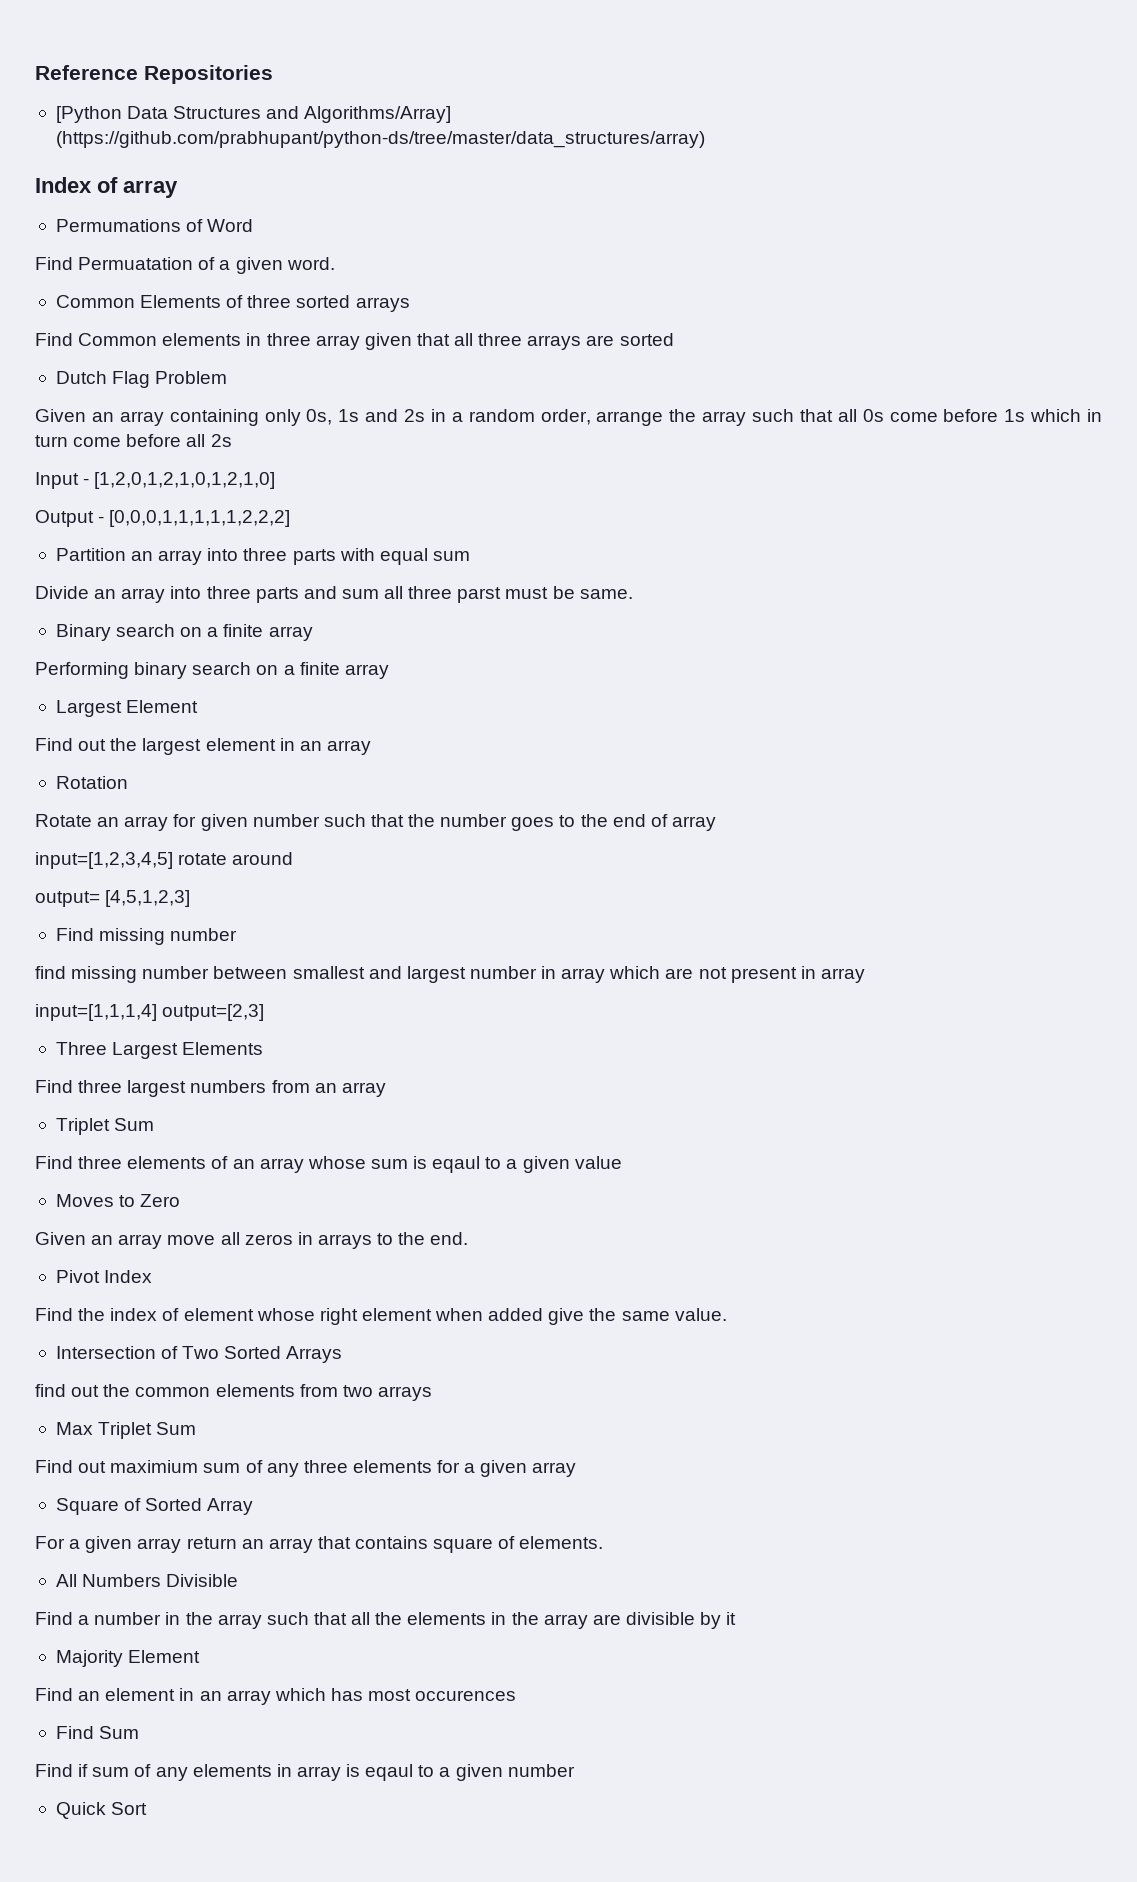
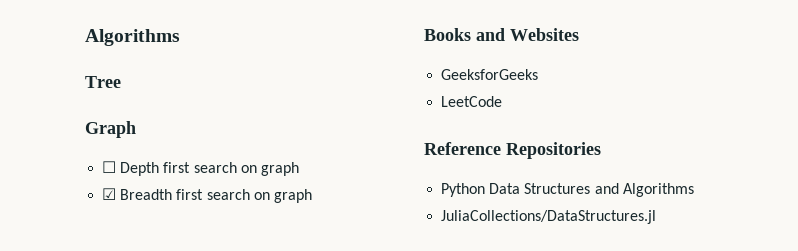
(35, 72) none -> [85,29,180,46] [85,76,121,88] [85,121,136,138] [102,161,299,176] [102,188,312,203] [424,28,579,41] [441,69,539,80] [441,96,503,107] Algorithms // Tree // Graph // ☐ Depth first search on graph // ☑ Breadth first search on graph // Books and Websites // GeeksforGeeks // LeetCode //
[55,106,122,123] [Python -> [441,183,486,197] Python
[304,106,452,123] [55,131,705,148] [35,177,178,198] [55,219,254,232] [35,257,335,274] [55,295,410,312] [35,333,674,350] [55,371,228,388] [35,409,1102,426] [35,434,232,447] [35,472,276,489] [35,510,291,527] [55,548,470,565] [35,586,633,603] [55,624,313,641] [35,662,389,679] [55,700,199,717] [35,738,371,755] [55,776,128,789] [35,814,716,831] [35,852,294,869] [35,890,191,907] [55,928,238,945] [35,966,865,983] [35,1004,265,1021] [55,1042,264,1059] [35,1080,386,1097] [55,1118,155,1135] [35,1156,622,1173] [55,1194,181,1207] [35,1232,469,1249] [55,1270,153,1283] [35,1308,727,1325] [55,1346,343,1363] [35,1384,432,1401] [55,1422,197,1439] [35,1460,577,1477] [55,1498,254,1515] [35,1536,604,1553] [55,1574,239,1587] [35,1612,737,1629] [55,1650,201,1667] [35,1688,517,1705] [55,1726,140,1739] [35,1764,575,1781] [55,1802,148,1819] Algorithms/Array] (https://github.com/prabhupant/python-ds/tree/master/data_structures/array) // Index of array // Permumations of Word // Find Permuatation of a given word. // Common Elements of three sorted arrays // Find Common elements in three array given that all three arrays are sorted // Dutch Flag Problem // Given an array containing only 0s, 1s and 2s in a random order, arrange the array such that all 0s come before 1s which in turn come before all 2s // Input - [1,2,0,1,2,1,0,1,2,1,0] // Output - [0,0,0,1,1,1,1,1,2,2,2] // Partition an array into three parts with equal sum // Divide an array into three parts and sum all three parst must be same. // Binary search on a finite array // Performing binary search on a finite array // Largest Element // Find out the largest element in an array // Rotation // Rotate an array for given number such that the number goes to the end of array // input=[1,2,3,4,5] rotate around // output= [4,5,1,2,3] // Find missing number // find missing number between smallest and largest number in array which are not present in array // input=[1,1,1,4] output=[2,3] // Three Largest Elements // Find three largest numbers from an array // Triplet Sum // Find three elements of an array whose sum is eqaul to a given value // Moves to Zero // Given an array move all zeros in arrays to the end. // Pivot Index // Find the index of element whose right element when added give the same value. // Intersection of Two Sorted Arrays // find out the common elements from two arrays // Max Triplet Sum // Find out maximium sum of any three elements for a given array // Square of Sorted Array // For a given array return an array that contains square of elements. // All Numbers Divisible // Find a number in the array such that all the elements in the array are divisible by it // Majority Element // Find an element in an array which has most occurences // Find Sum // Find if sum of any elements in array is eqaul to a given number // Quick Sort -> [622,183,694,197] [441,210,657,224] Algorithms // JuliaCollections/DataStructures.jl

